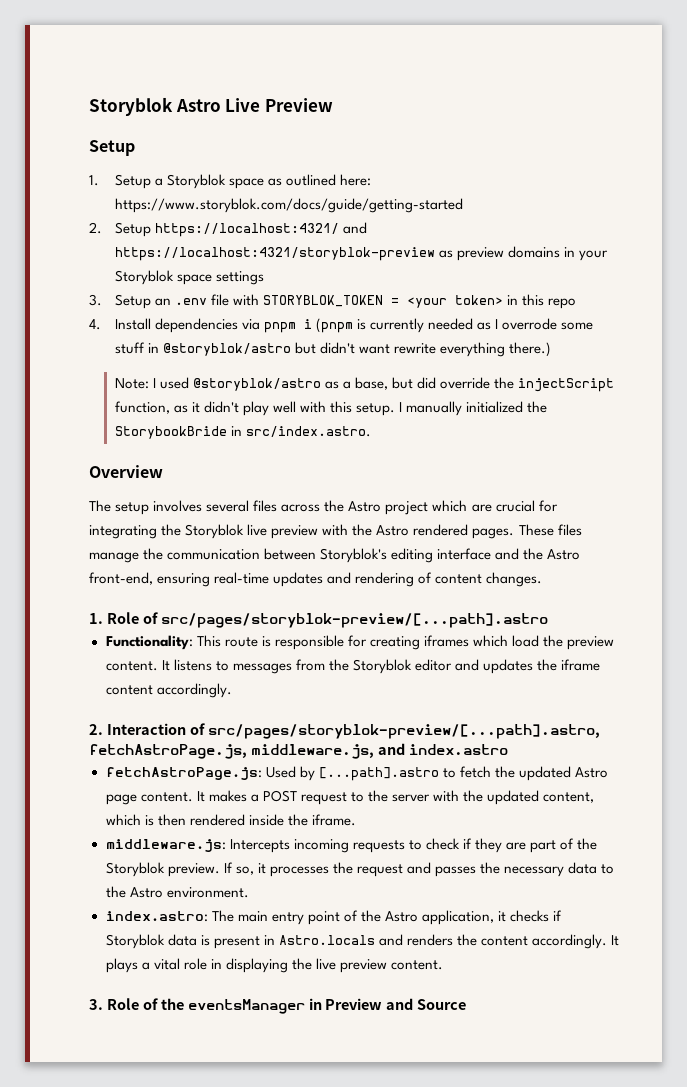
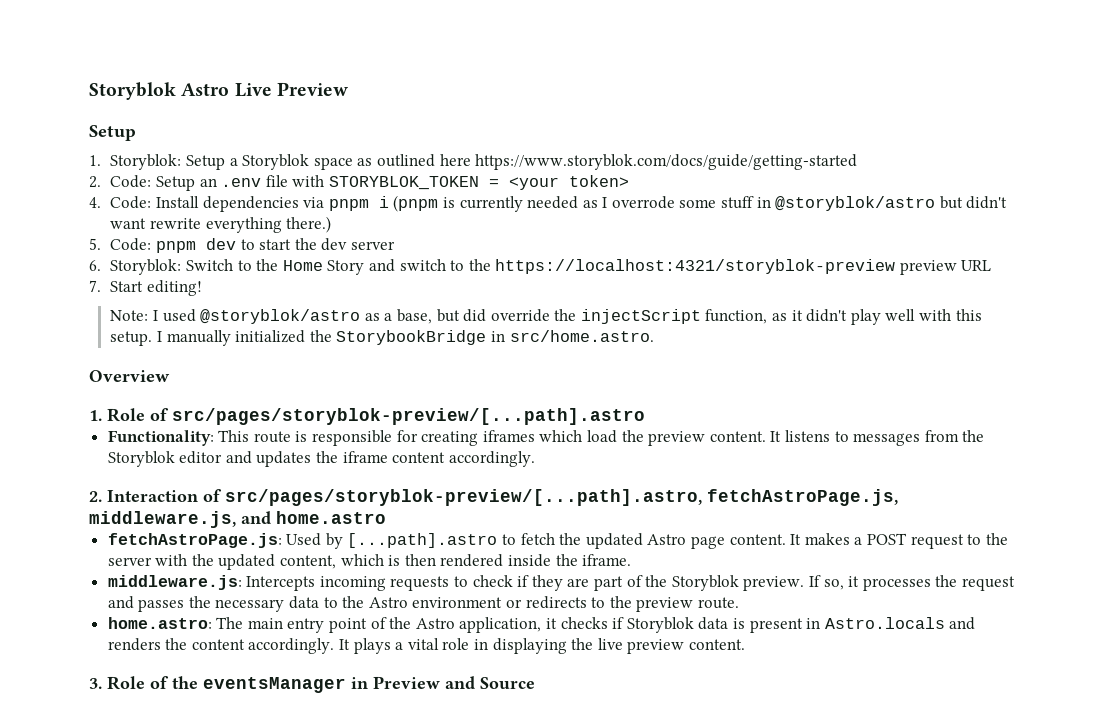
(99, 180) none -> [110,154,182,170] Storyblok:
[340,174,372,186] here: -> [439,154,471,166] here
[114,222,367,237] [114,246,609,261] [114,270,264,285] [89,294,102,306] Setup https://localhost:4321/ and https://localhost:4321/storyblok-preview as preview domains in your Storyblok space settings // 3. -> [110,175,152,188] Code:
[507,294,577,309] in this repo -> (629, 181) none
(101, 324) none -> [110,196,152,209] Code:
(552, 349) none -> [89,238,395,253] [89,259,992,275] [89,280,202,296] // 5. Code: pnpm dev to start the dev server // 6. Storyblok: Switch to the Home Story and switch to the https://localhost:4321/storyblok-preview preview URL // 7. Start editing!
[114,426,371,439] [89,465,163,478] [89,500,558,515] [89,524,582,539] [89,548,581,563] [89,572,543,587] StorybookBride in src/index.astro. // Overview // The setup involves several files across the Astro project which are crucial for integrating the Storyblok live preview with the Astro rendered pages. These files manage the communication between Storyblok's editing interface and the Astro front-end, ensuring real-time updates and rendering of content changes. -> [336,330,654,345] [89,370,170,382] StorybookBridge in src/home.astro. // Overview
[408,744,508,755] index.astro -> [276,511,386,524] home.astro
[166,887,249,898] [105,911,208,922] environment. // index.astro: -> [412,596,739,612] [107,617,212,629] environment or redirects to the preview route. // home.astro:

